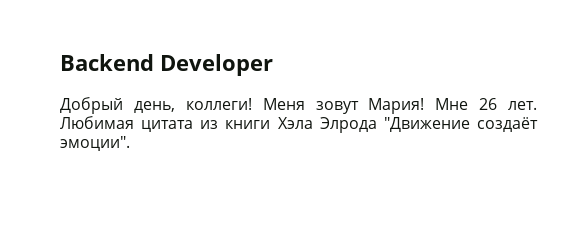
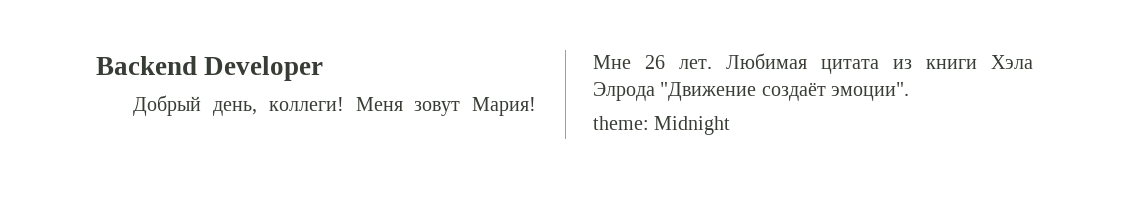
(130, 143) none -> [593,116,731,135] // theme: Midnight

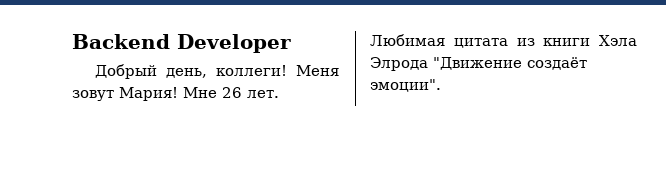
[593,116,731,135] // theme: Midnight -> (441, 85) none

